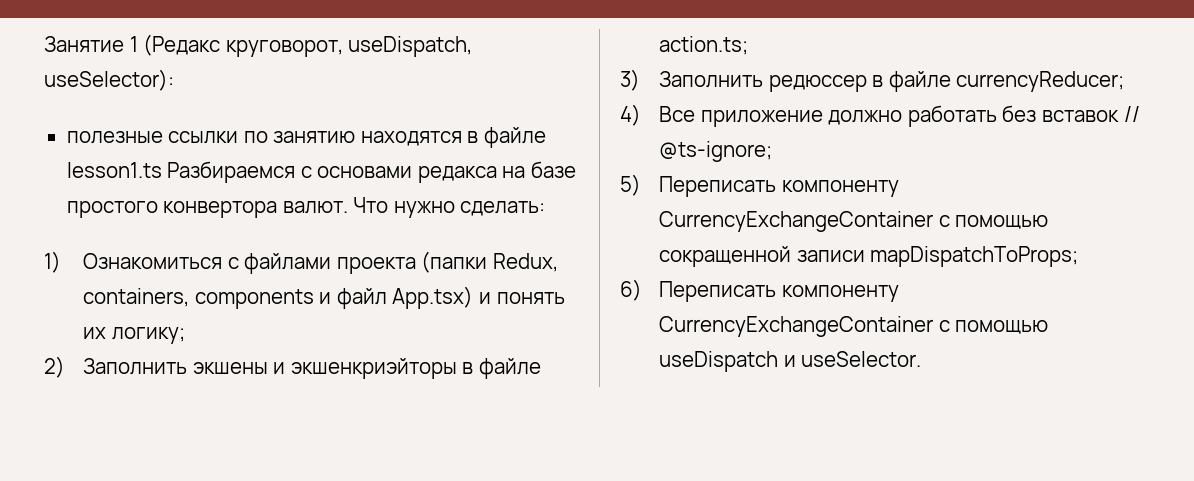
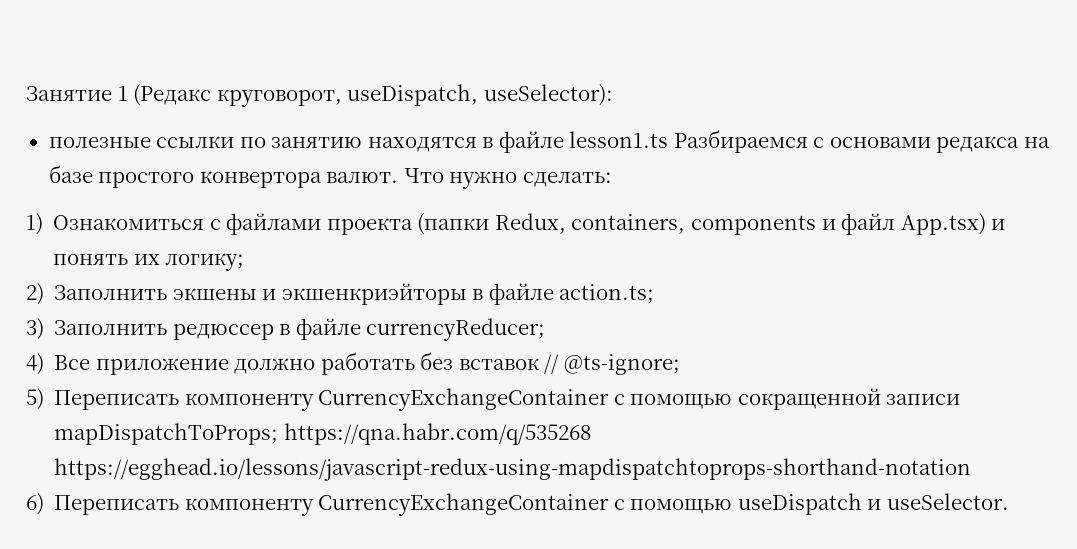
(1079, 256) none -> [283,423,591,445] [54,458,972,481] https://qna.habr.com/q/535268 https://egghead.io/lessons/javascript-redux-using-mapdispatchtoprops-shorthand-notation

